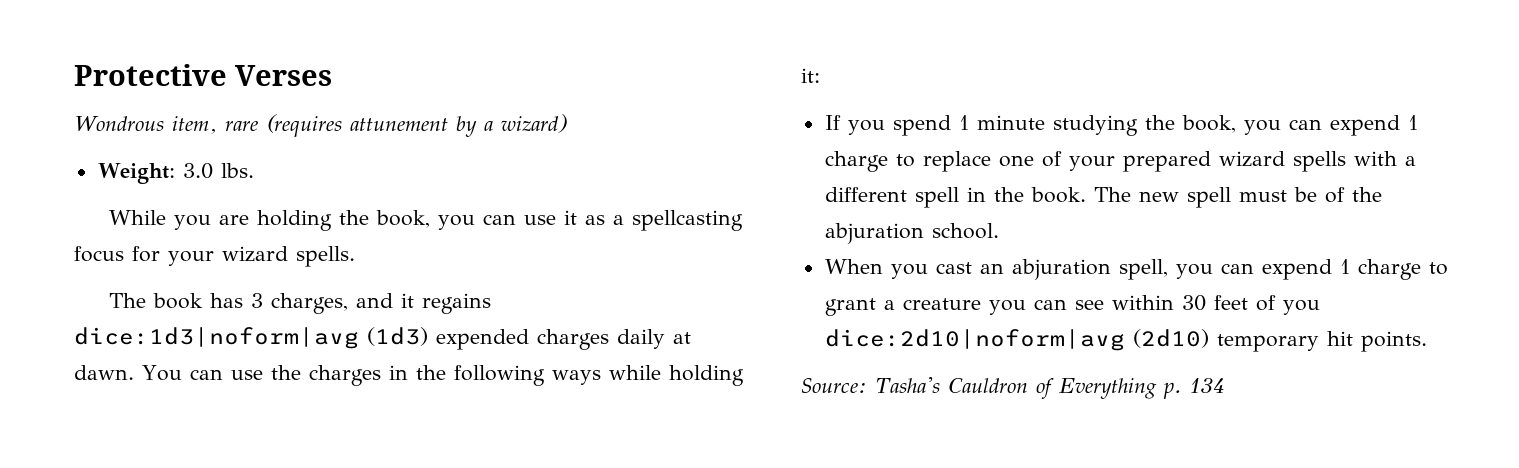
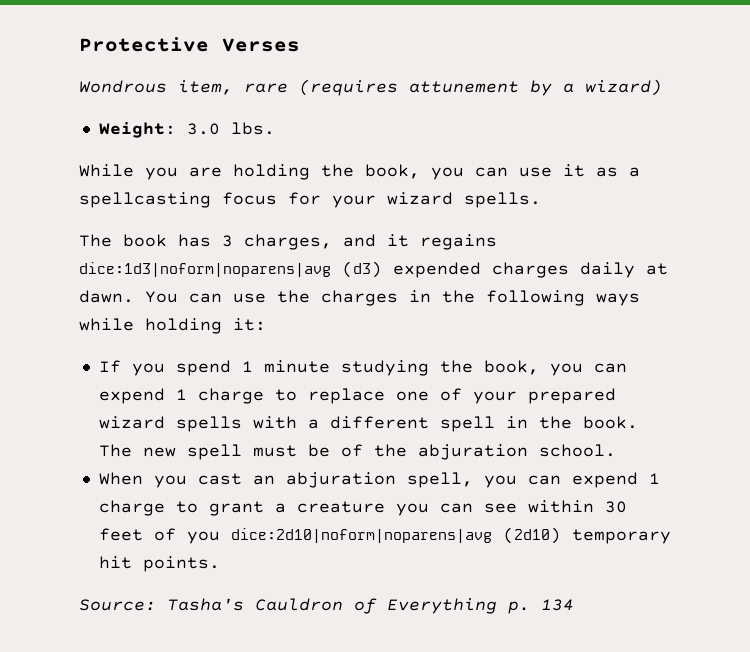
[74,327,428,349] dice:1d3|noform|avg (1d3) -> [79,261,382,278] dice:1d3|noform|noparens|avg (d3)
[824,329,1125,351] dice:2d10|noform|avg -> [230,528,492,543] dice:2d10|noform|noparens|avg

